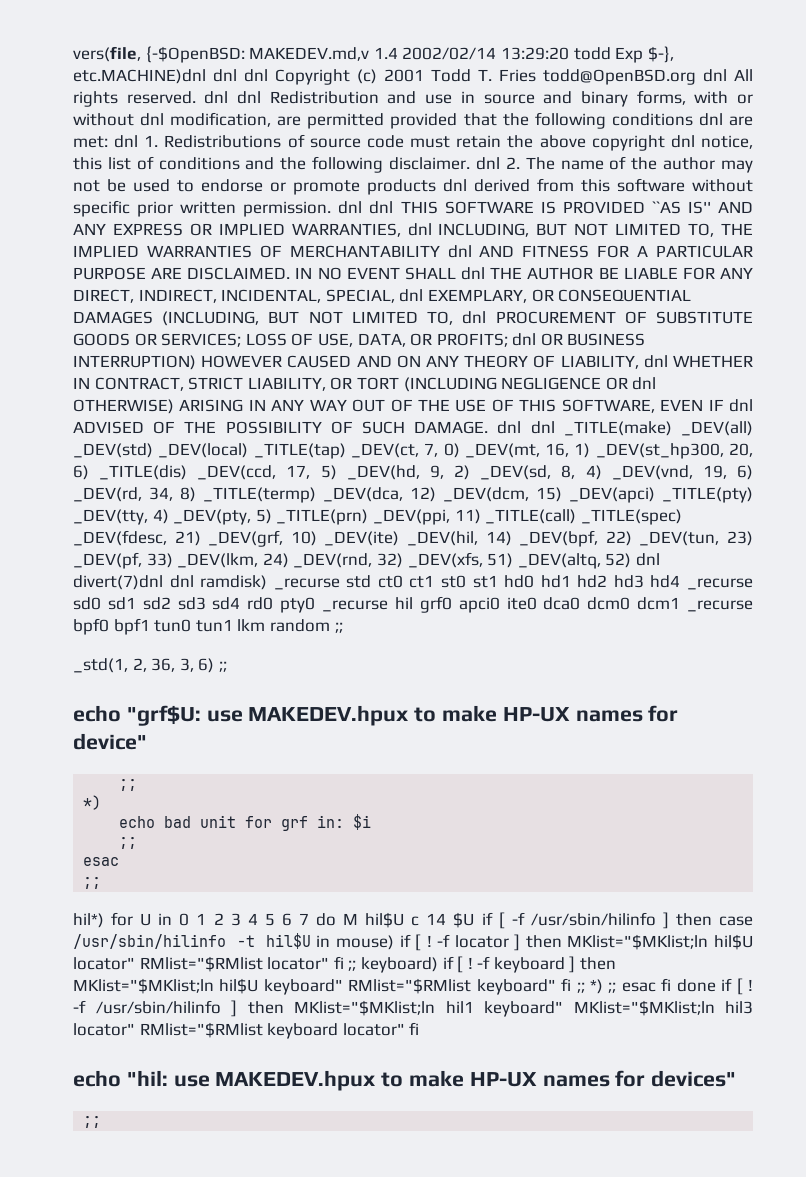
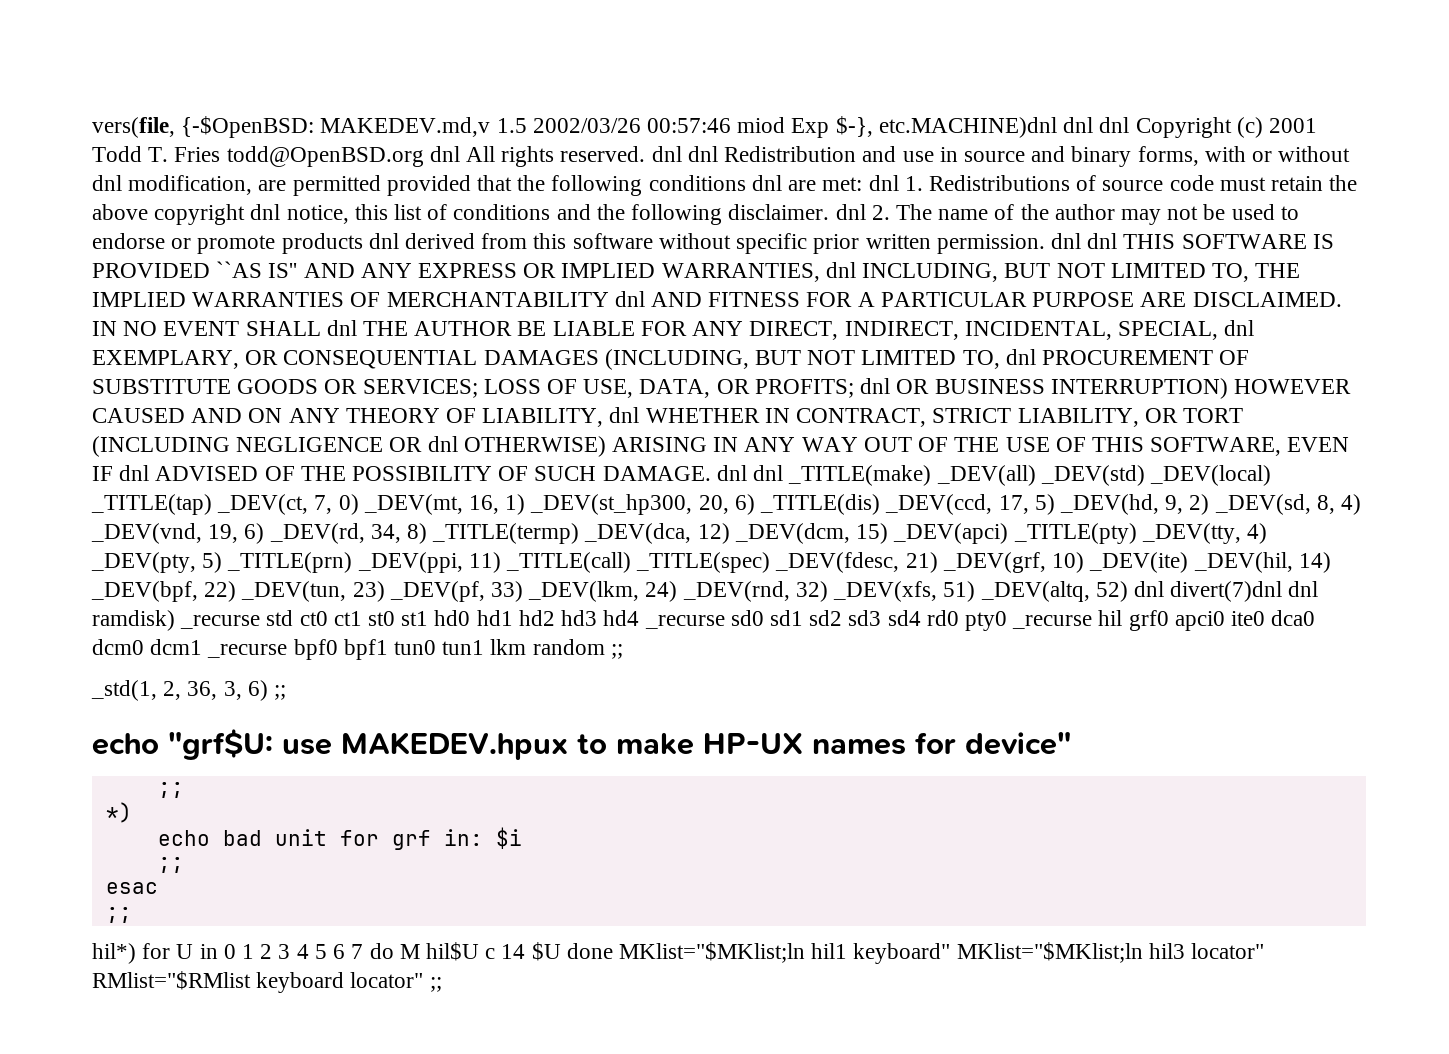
[373,47,611,60] 1.4 2002/02/14 13:29:20 todd -> [496,117,786,133] 1.5 2002/03/26 00:57:46 miod
[481,912,753,929] [73,933,753,951] [73,956,617,973] [73,978,754,995] [73,1000,284,1017] if [ -f /usr/sbin/hilinfo ] then case /usr/sbin/hilinfo -t hil$U in mouse) if [ ! -f locator ] then MKlist="$MKlist;ln hil$U locator" RMlist="$RMlist locator" fi ;; keyboard) if [ ! -f keyboard ] then MKlist="$MKlist;ln hil$U keyboard" RMlist="$RMlist keyboard" fi ;; *) ;; esac fi done if [ ! -f /usr/sbin/hilinfo ] then -> [566,943,613,959] done
[409,1022,420,1035] [73,1070,737,1091] fi // echo "hil: use MAKEDEV.hpux to make HP-UX names for devices" // -> (424, 980) none

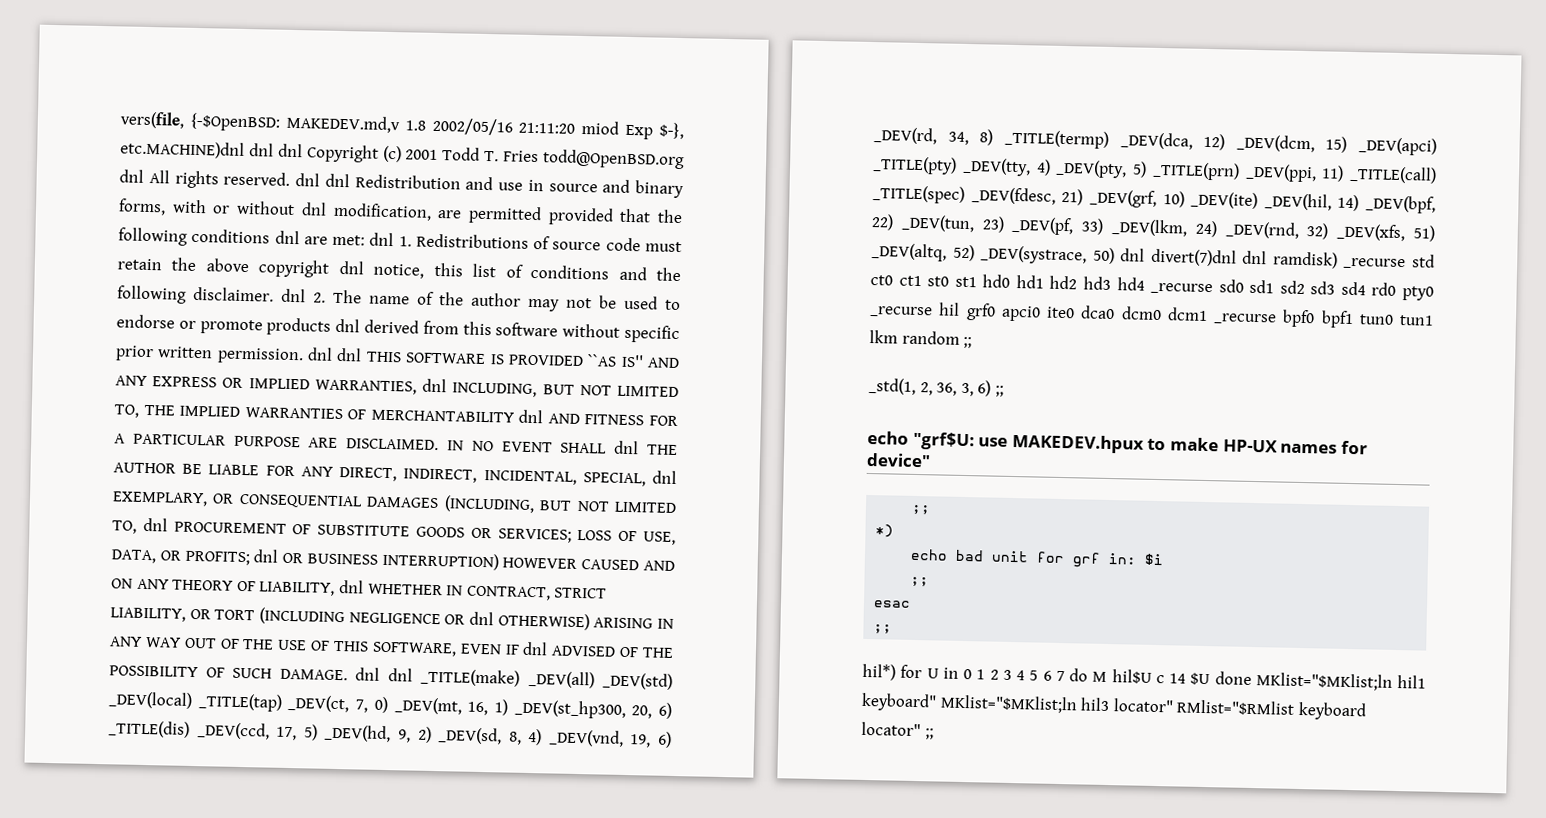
[496,118,732,133] 1.5 2002/03/26 00:57:46 -> [404,117,576,136] 1.8 2002/05/16 21:11:20
(1128, 591) none -> [980,245,1115,265] _DEV(systrace, 50)

